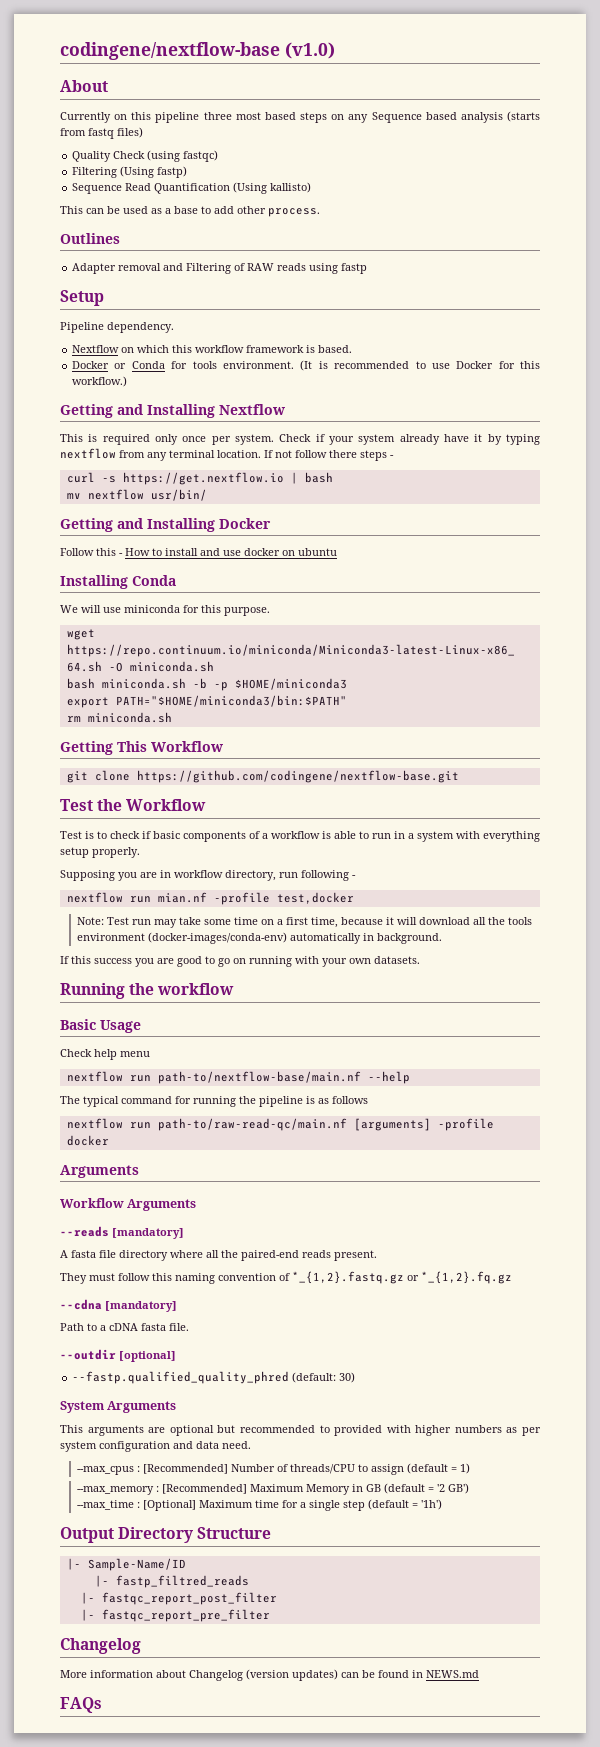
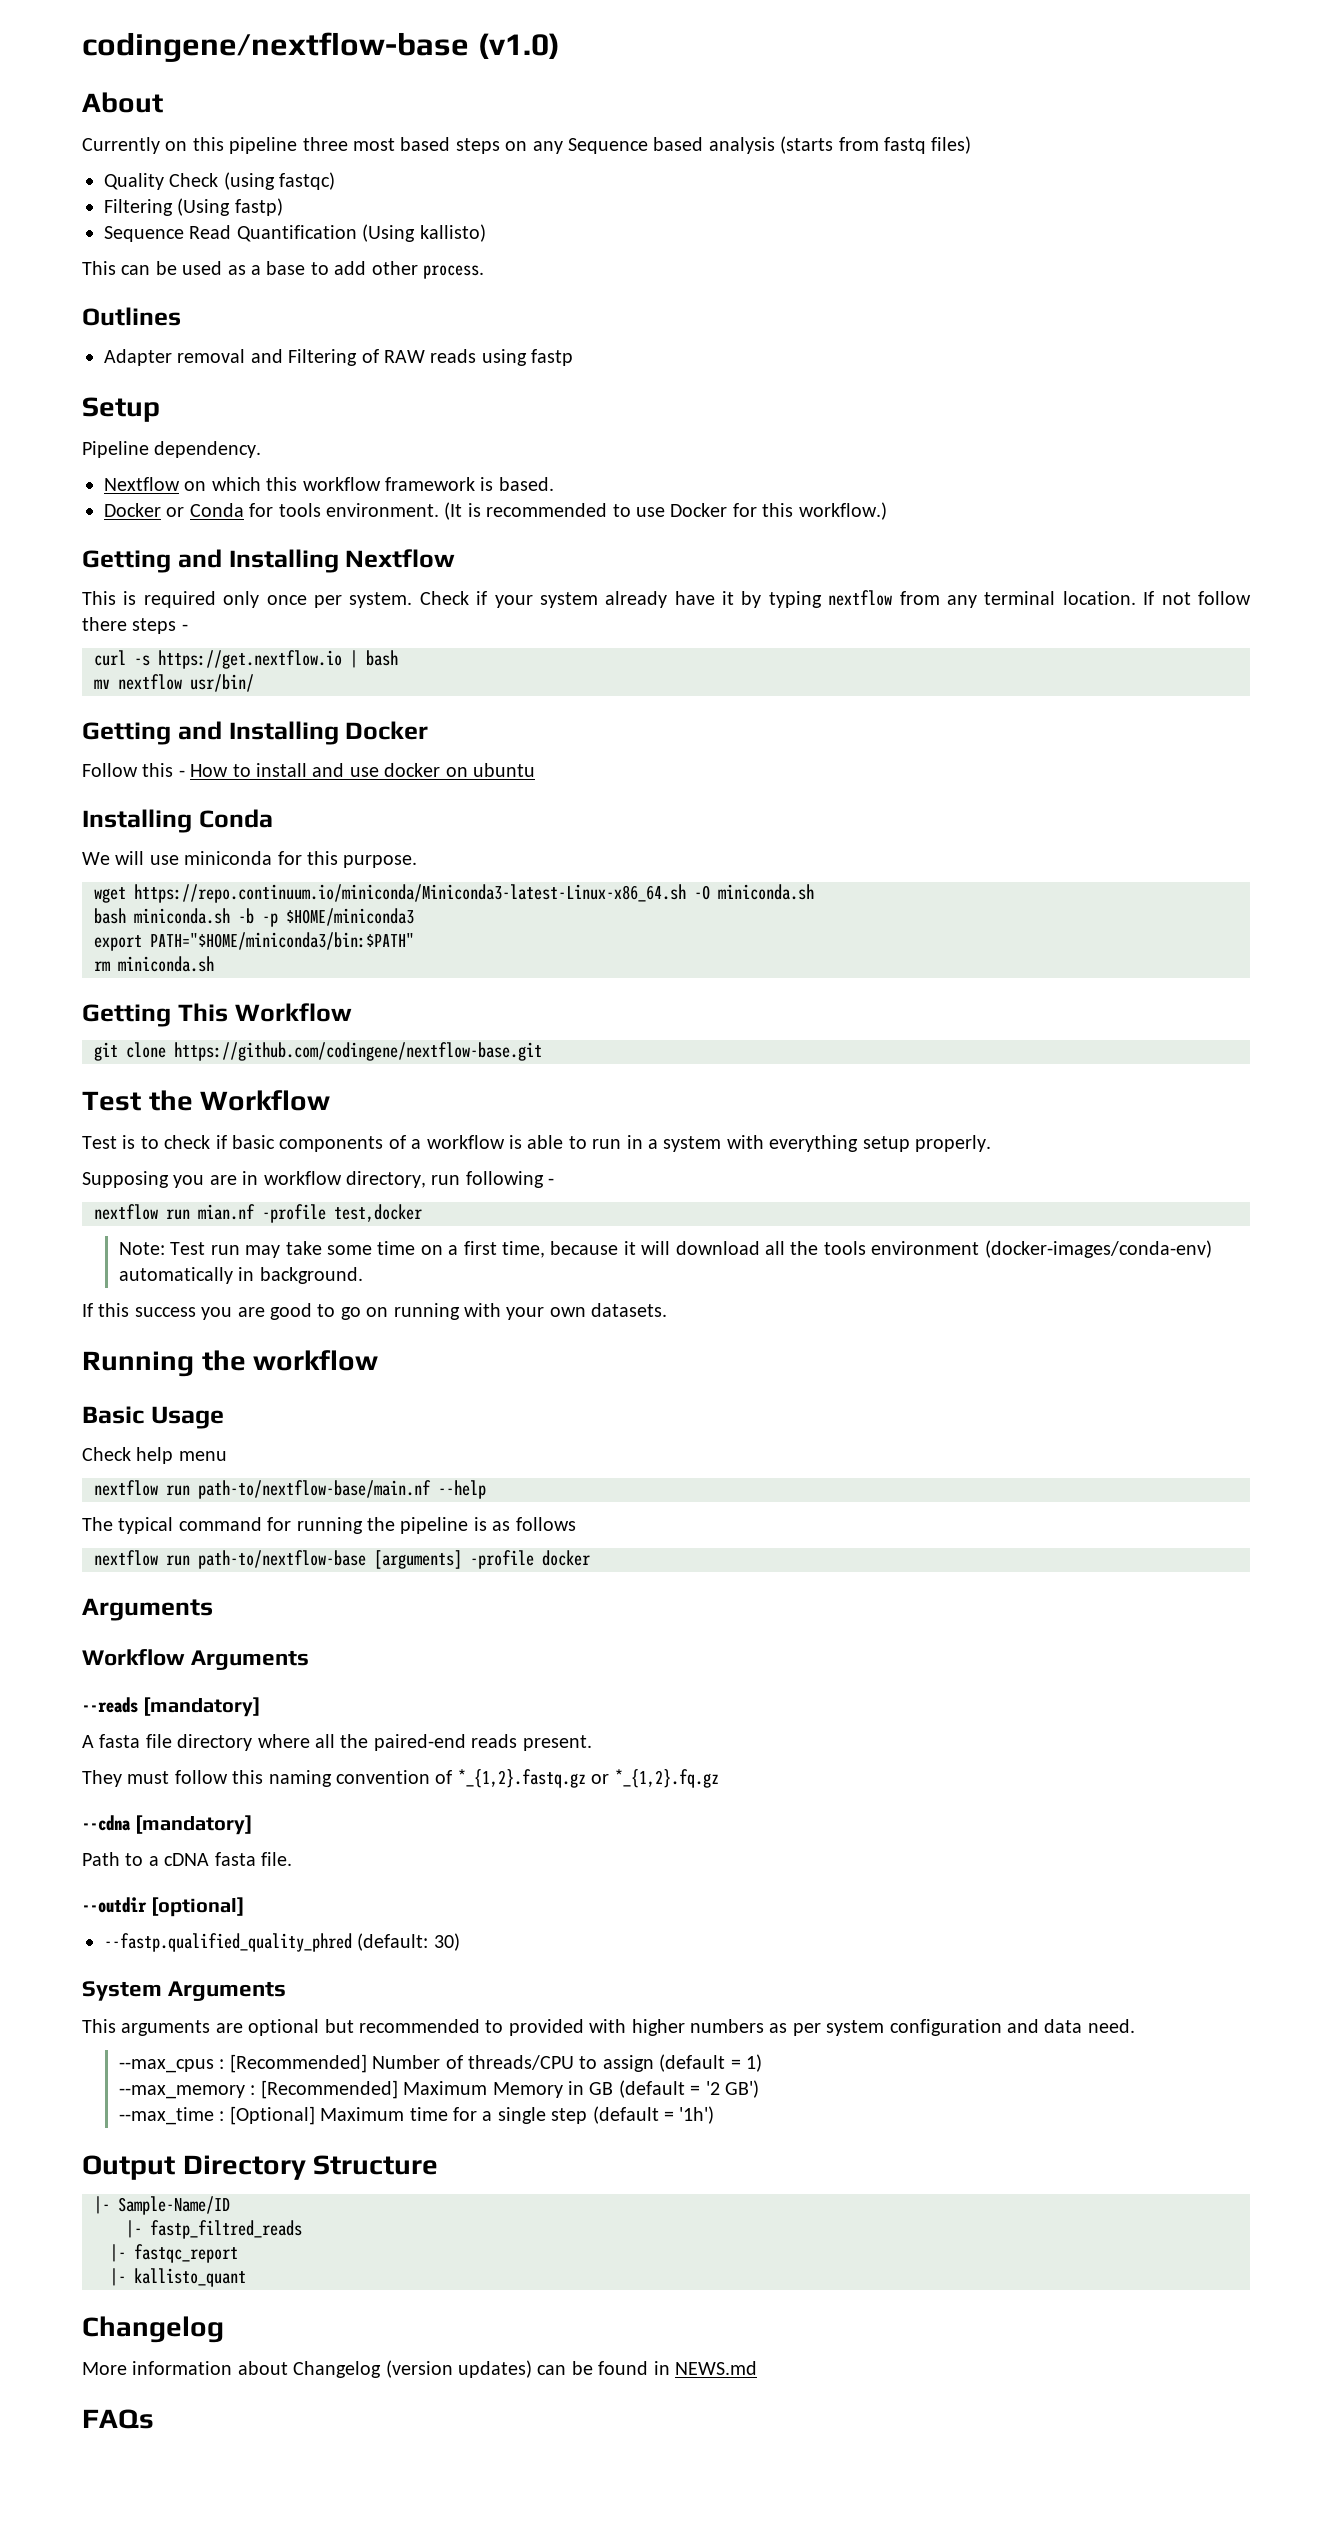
[157,1118,347,1131] path-to/raw-read-qc/main.nf -> [198,1550,366,1569] path-to/nextflow-base
[101,1592,277,1605] [80,1609,270,1622] fastqc_report_post_filter // |- fastqc_report_pre_filter -> [134,2244,238,2263] [110,2268,246,2287] fastqc_report // |- kallisto_quant

